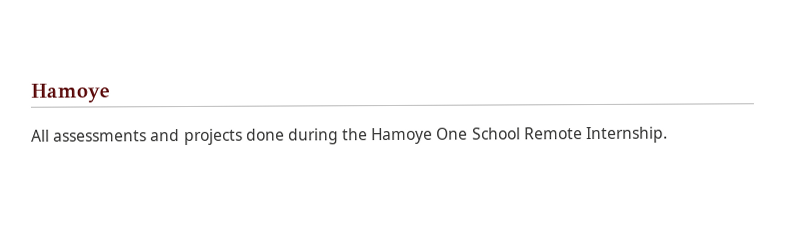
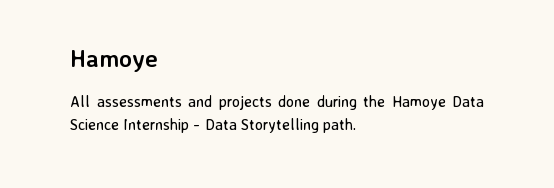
[436,126,669,144] One School Remote Internship. -> [452,96,484,107] [70,118,356,133] Data Science Internship - Data Storytelling path.

